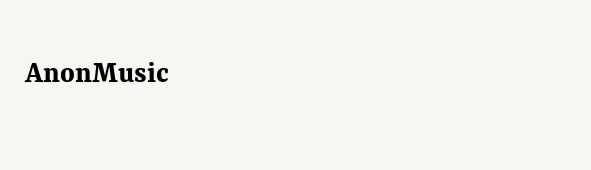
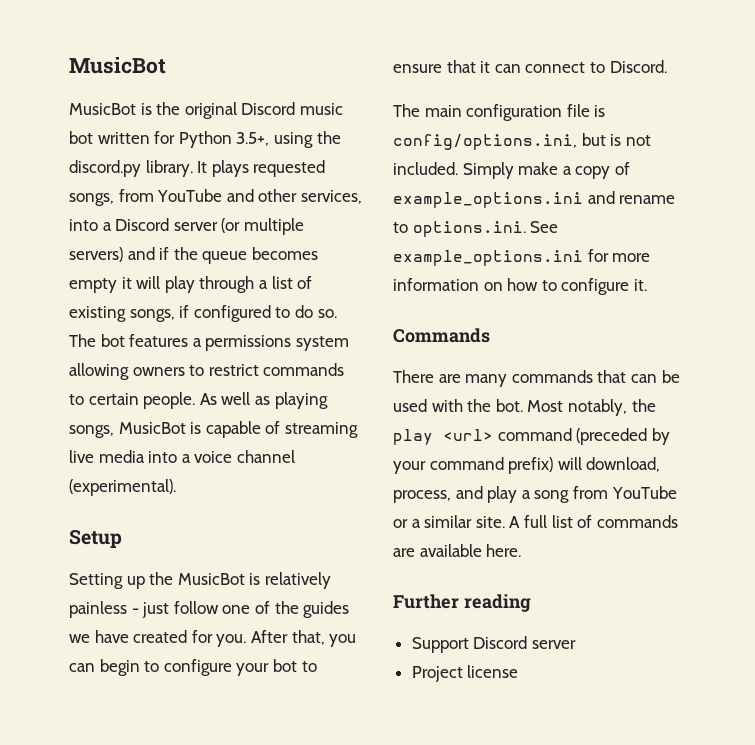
[24,62,169,82] AnonMusic -> [69,57,166,74] [69,102,343,119] [69,131,341,148] [69,160,326,177] [69,189,362,206] [69,218,304,235] [69,247,318,264] [69,276,313,293] [69,305,337,322] [69,334,349,351] [69,363,345,380] [69,392,328,409] [69,421,358,438] [69,450,295,463] [69,479,176,496] [69,529,122,548] [69,572,331,589] [69,601,350,618] [69,630,357,647] [69,659,317,676] [393,60,667,73] [393,104,606,121] [393,133,651,150] [393,162,630,179] [393,191,676,208] [393,221,559,237] [393,249,651,266] [393,278,647,295] [393,328,490,343] [393,370,680,387] [393,399,656,416] [393,428,670,445] [393,457,661,474] [393,486,677,503] [393,515,678,528] [393,544,522,557] [393,594,531,612] [411,636,576,653] [411,665,519,682] MusicBot // MusicBot is the original Discord music bot written for Python 3.5+, using the discord.py library. It plays requested songs, from YouTube and other services, into a Discord server (or multiple servers) and if the queue becomes empty it will play through a list of existing songs, if configured to do so. The bot features a permissions system allowing owners to restrict commands to certain people. As well as playing songs, MusicBot is capable of streaming live media into a voice channel (experimental). // Setup // Setting up the MusicBot is relatively painless - just follow one of the guides we have created for you. After that, you can begin to configure your bot to ensure that it can connect to Discord. // The main configuration file is config/options.ini, but is not included. Simply make a copy of example_options.ini and rename to options.ini. See example_options.ini for more information on how to configure it. // Commands // There are many commands that can be used with the bot. Most notably, the play <url> command (preceded by your command prefix) will download, process, and play a song from YouTube or a similar site. A full list of commands are available here. // Further reading // Support Discord server // Project license

